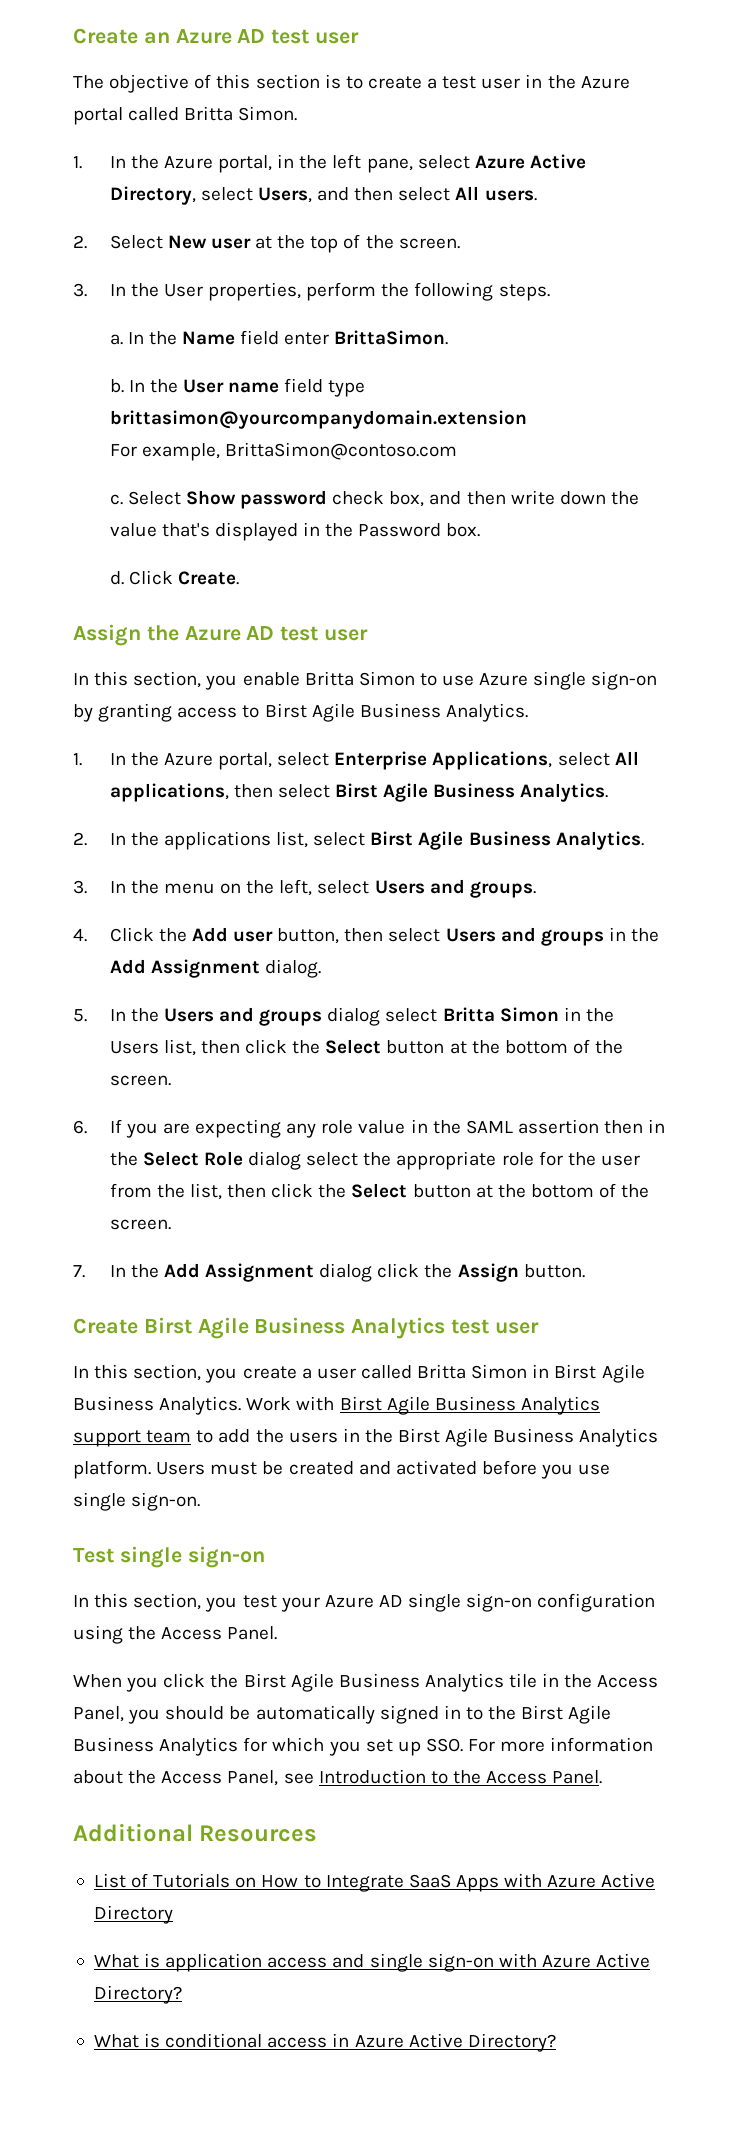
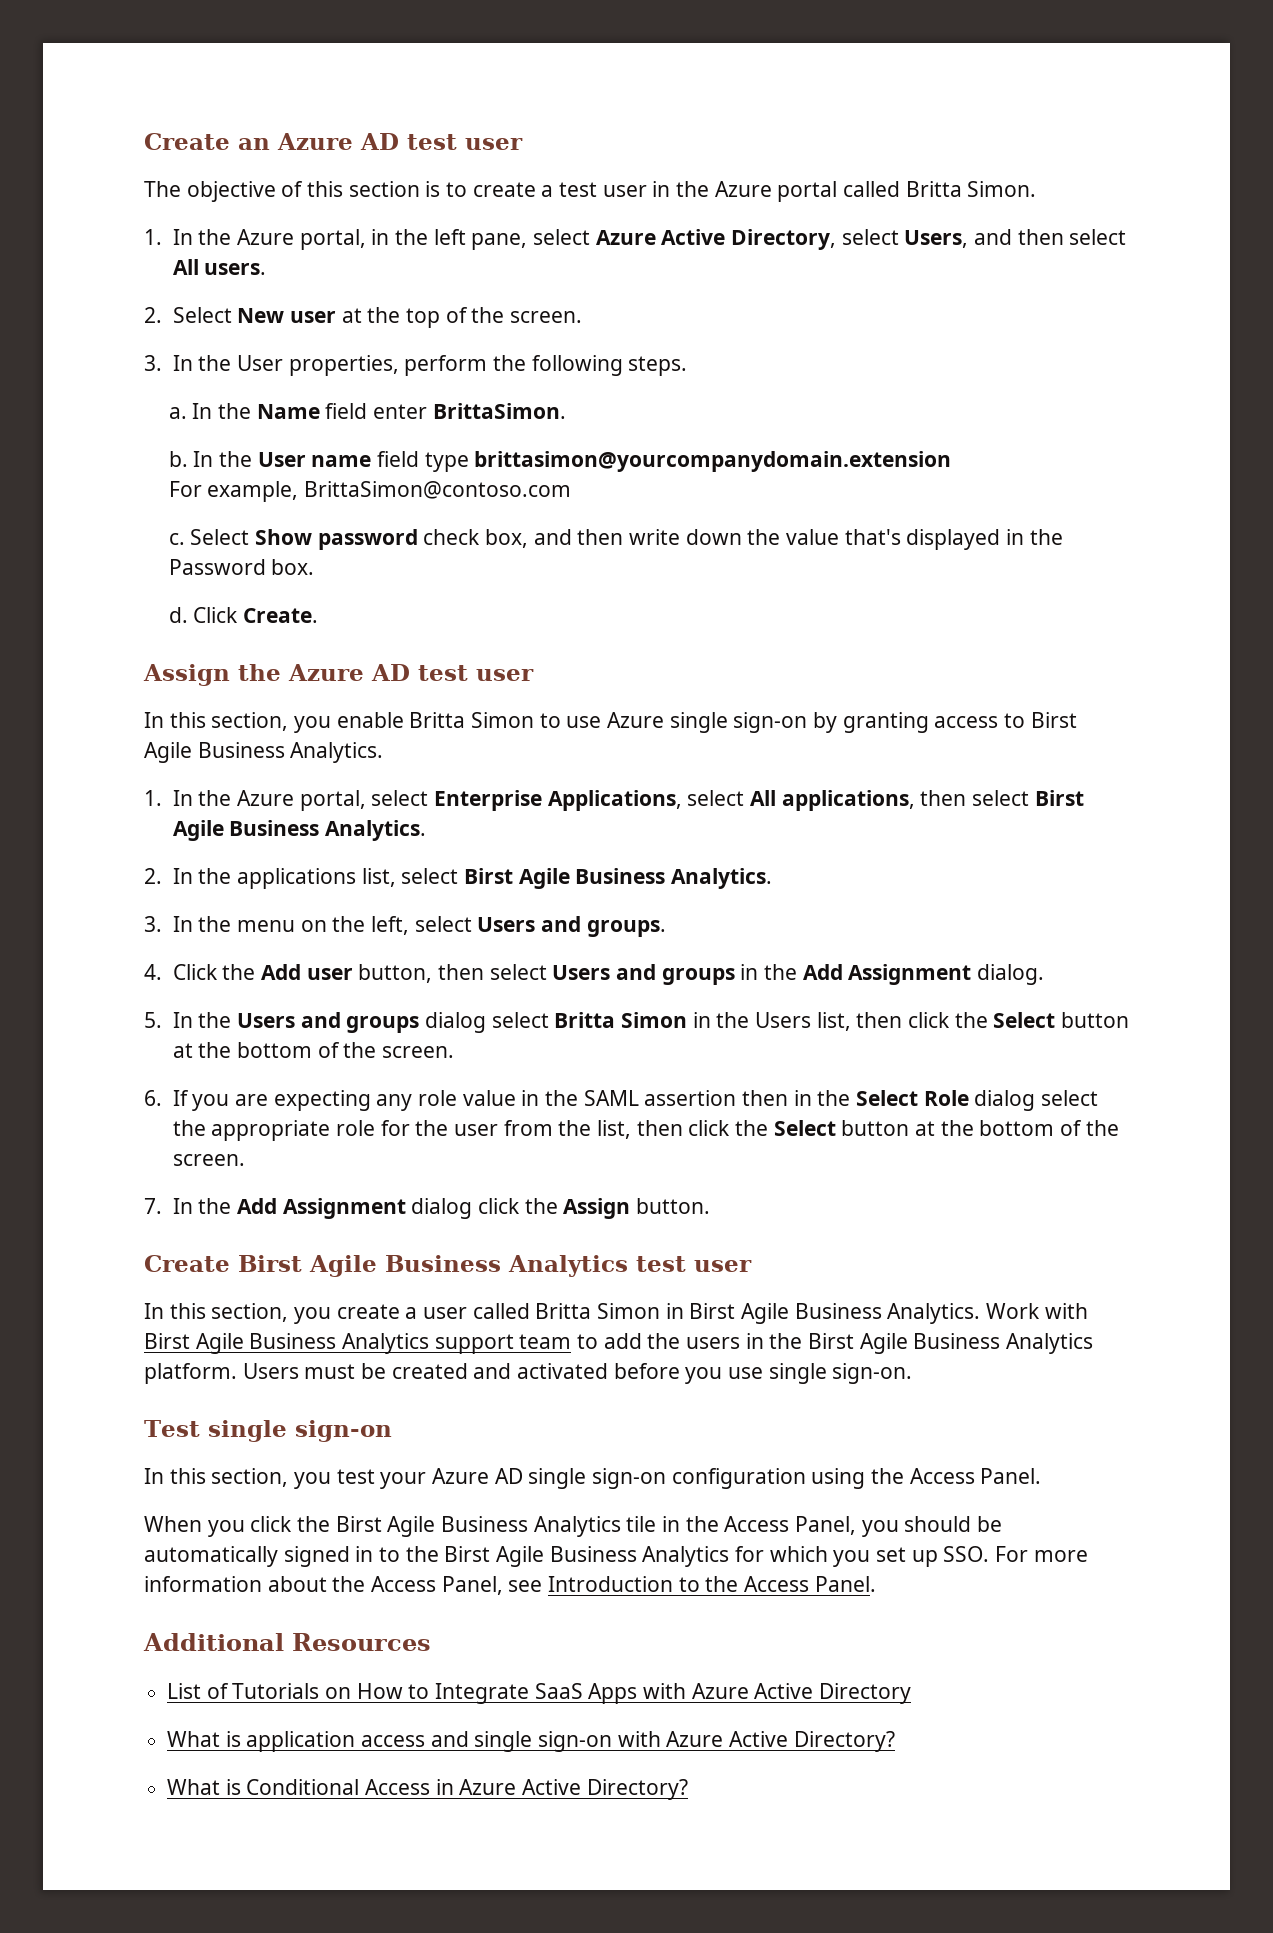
[165,2033,328,2048] conditional access -> [246,1779,431,1795] Conditional Access

